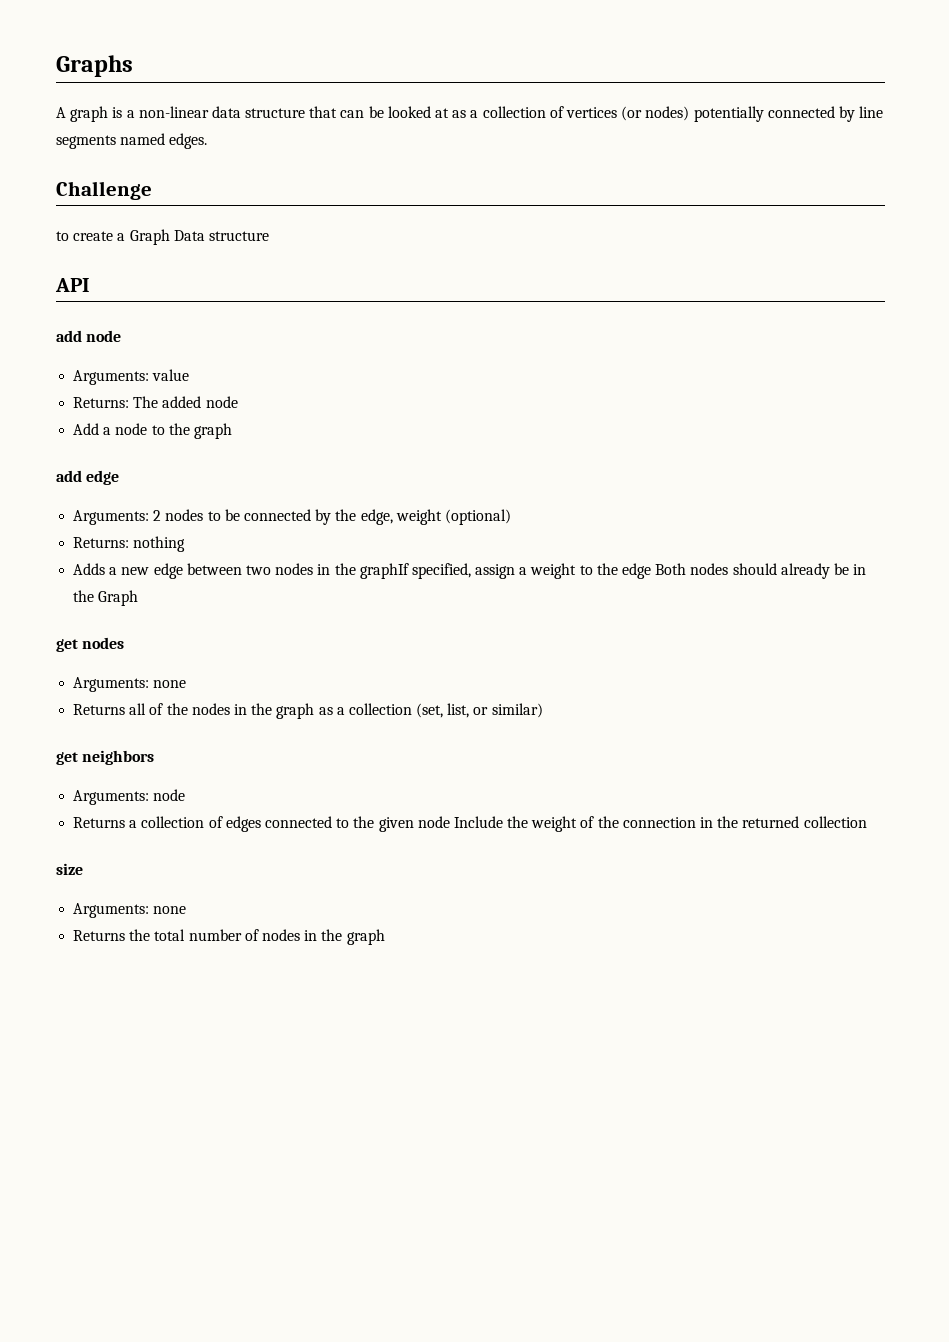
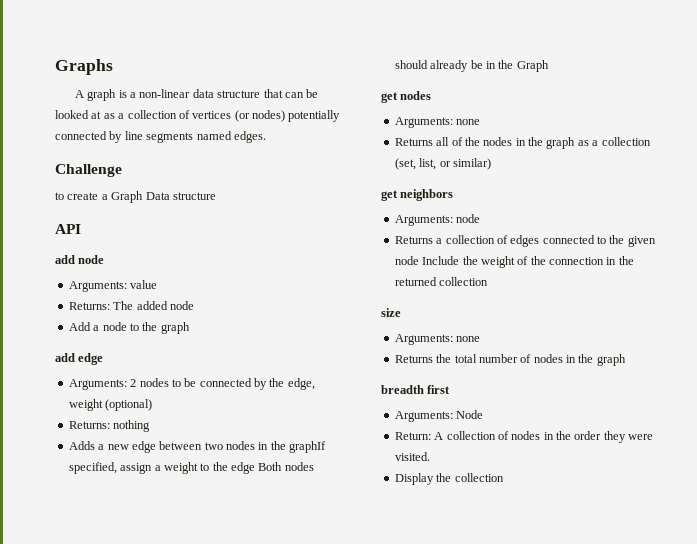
(385, 937) none -> [381,385,451,394] [394,410,484,422] [394,431,654,443] [394,452,430,461] [394,473,504,485] // breadth first // Arguments: Node // Return: A collection of nodes in the order they were visited. // Display the collection

